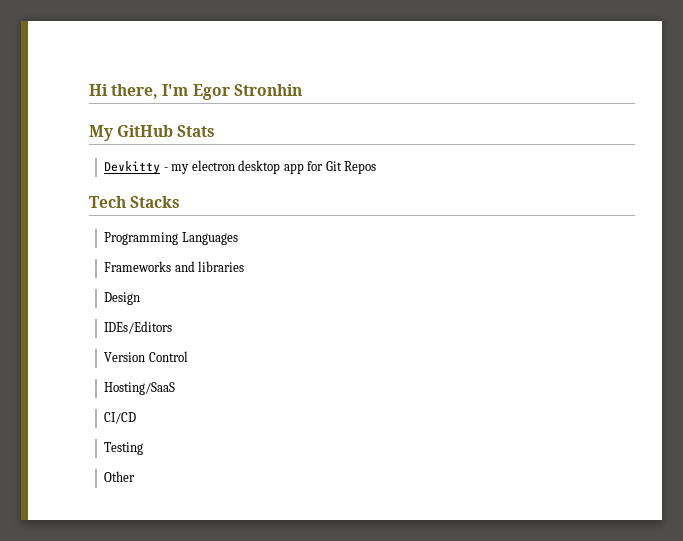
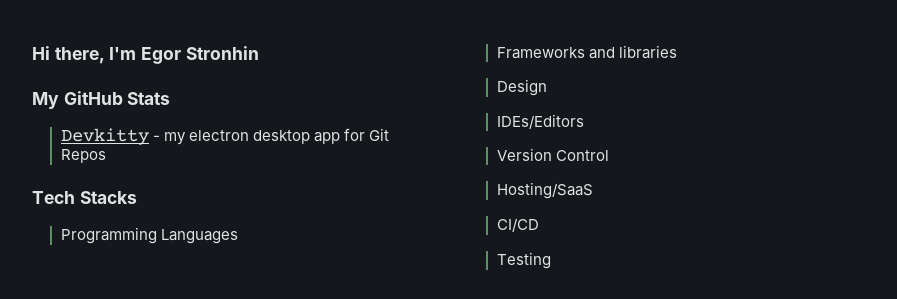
[104,471,136,482] // Other -> (551, 260) none

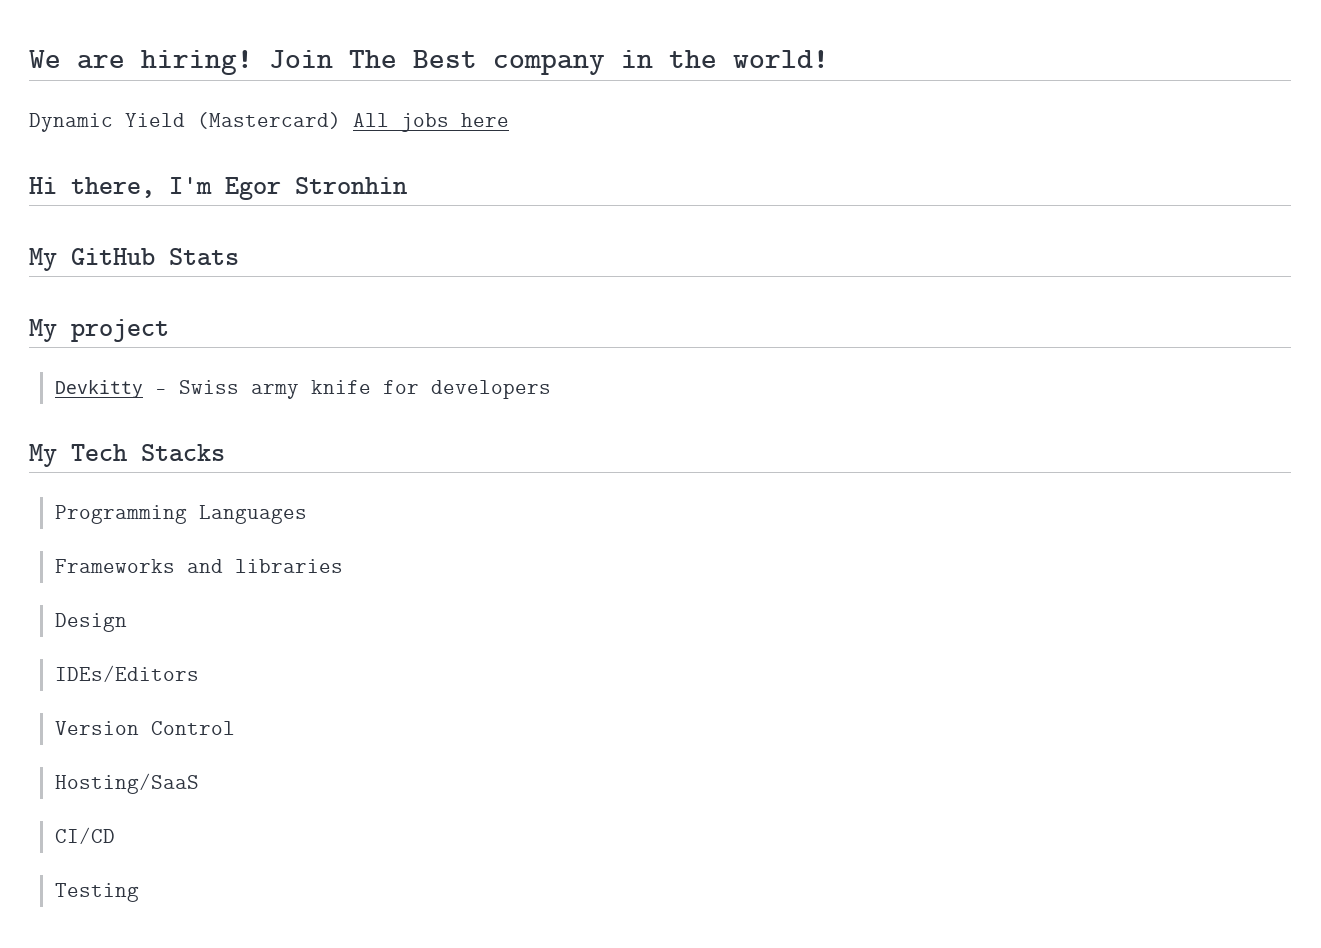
(32, 53) none -> [29,50,829,75] [29,112,509,132] We are hiring! Join The Best company in the world! // Dynamic Yield (Mastercard) All jobs here //
(171, 98) none -> [29,319,169,342] // My project
[163,128,390,145] [60,149,106,163] my electron desktop app for Git Repos // -> [179,380,552,399] [29,444,57,467] Swiss army knife for developers // My

